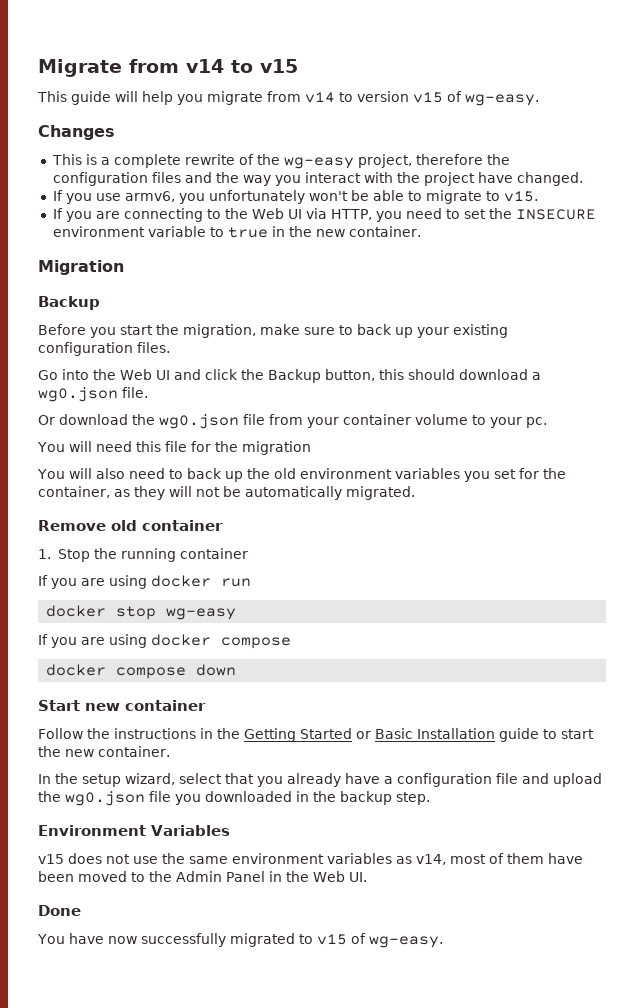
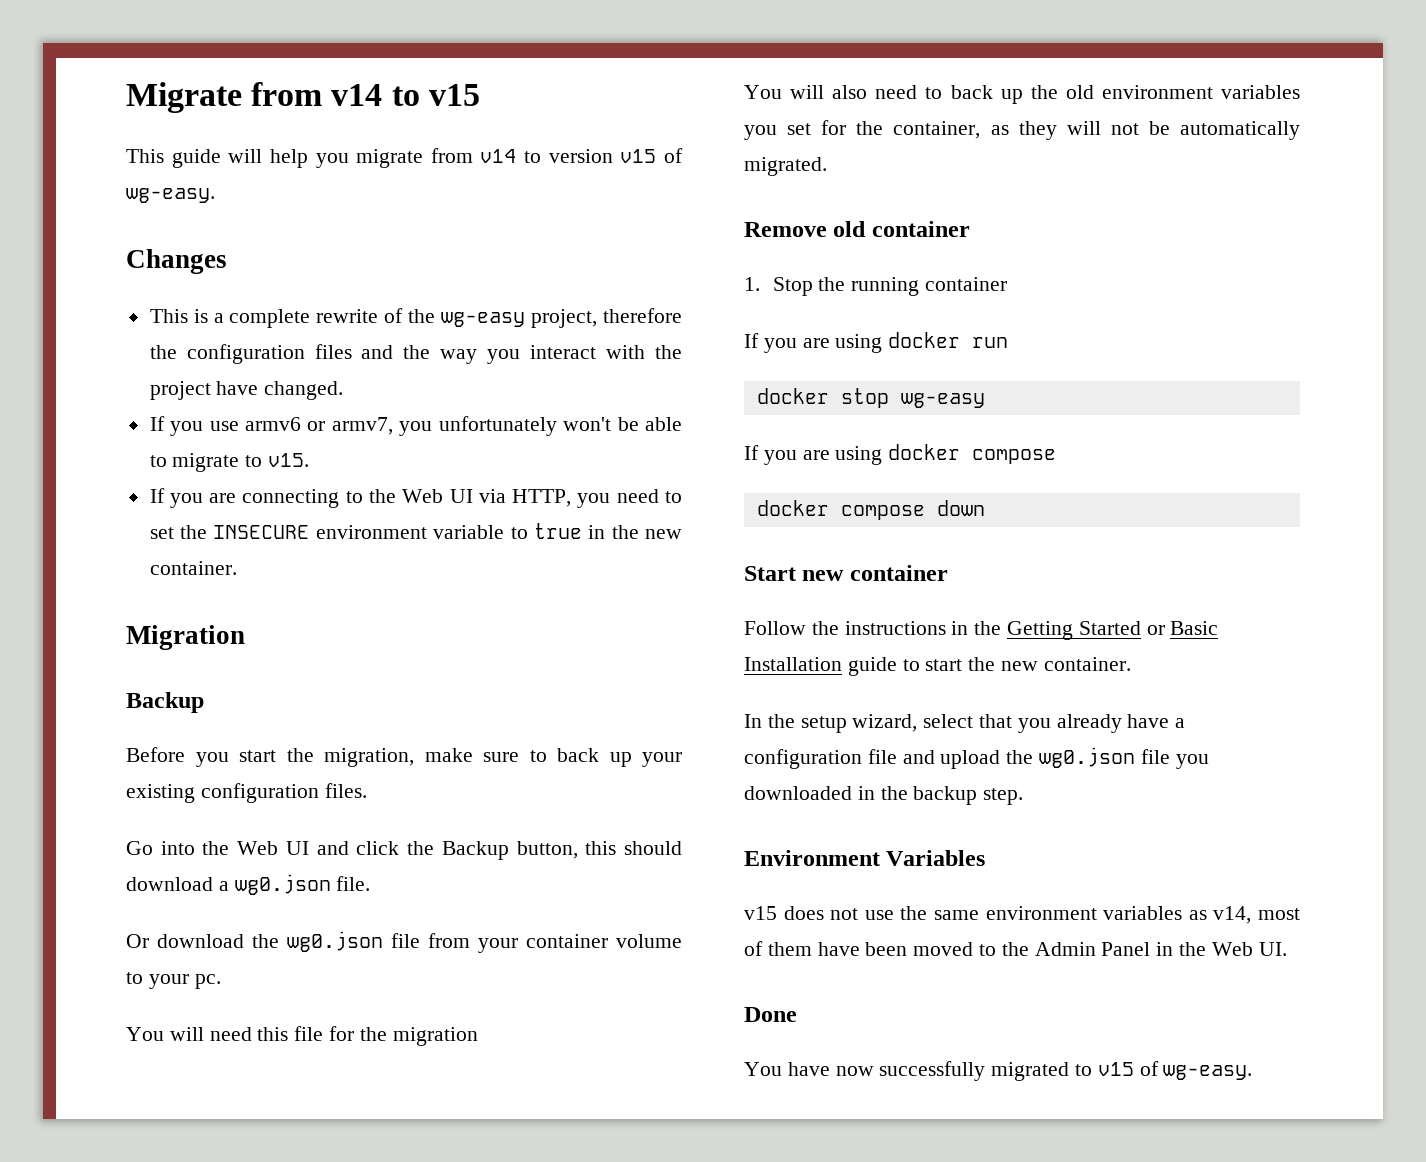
[124,191,175,202] armv6, -> [244,417,393,435] armv6 or armv7,

